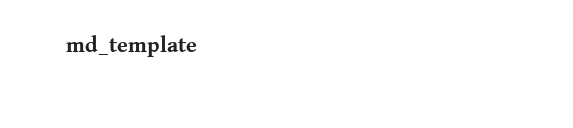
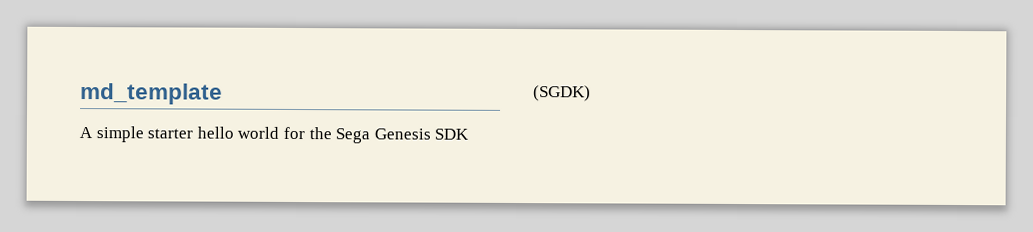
(197, 46) none -> [79,126,470,144] [533,85,591,102] // A simple starter hello world for the Sega Genesis SDK (SGDK)

